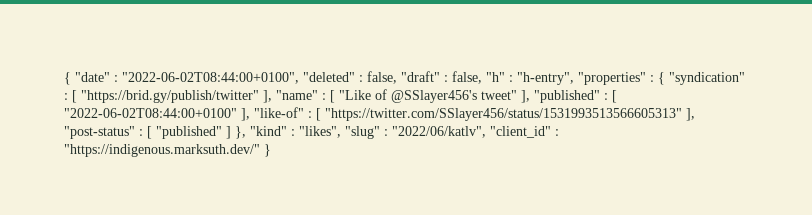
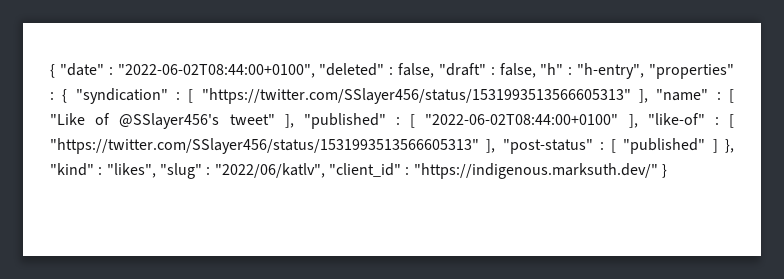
[81,90,259,103] "https://brid.gy/publish/twitter" -> [201,88,631,104] "https://twitter.com/SSlayer456/status/1531993513566605313"

